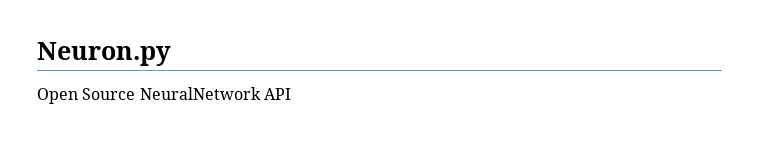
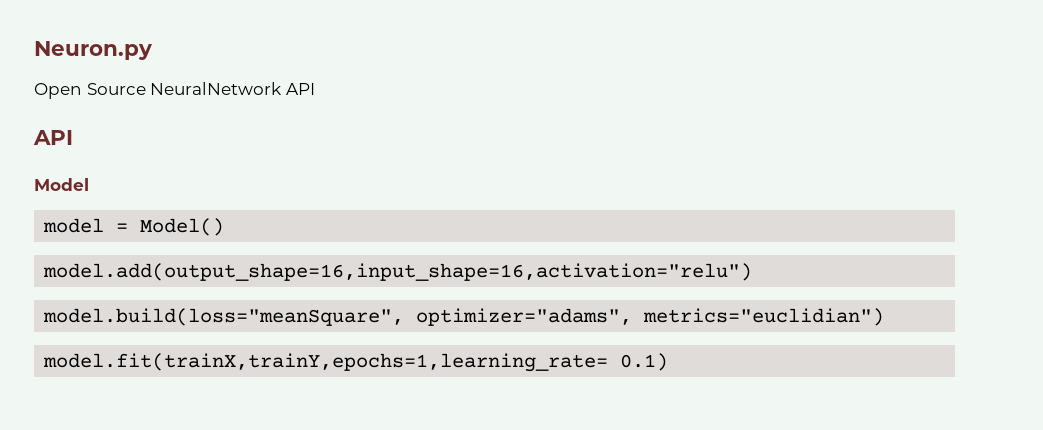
(291, 94) none -> [33,130,73,145] [34,178,89,191] [43,218,225,236] [43,263,753,281] [43,308,885,326] [43,353,669,372] // API // Model // model = Model() // model.add(output_shape=16,input_shape=16,activation="relu") // model.build(loss="meanSquare", optimizer="adams", metrics="euclidian") // model.fit(trainX,trainY,epochs=1,learning_rate= 0.1)

